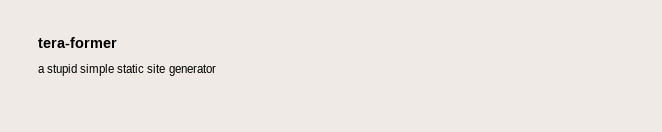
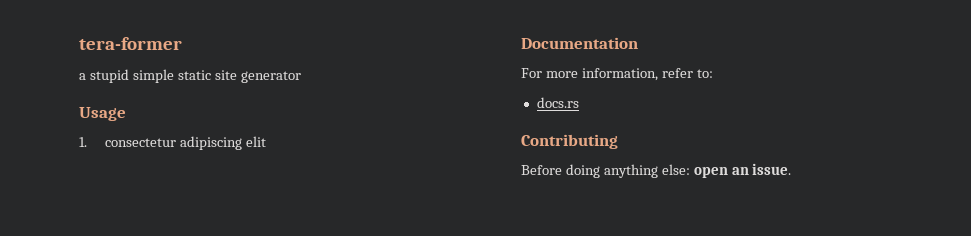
(216, 70) none -> [79,107,126,121] [79,136,266,150] [521,37,638,49] [521,68,713,81] [536,97,579,108] [521,134,618,149] [521,163,792,178] // Usage // 1. consectetur adipiscing elit // Documentation // For more information, refer to: // docs.rs // Contributing // Before doing anything else: open an issue.

